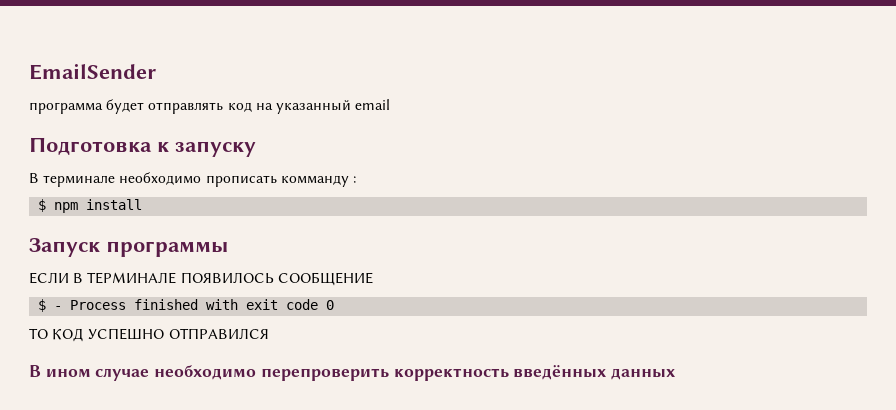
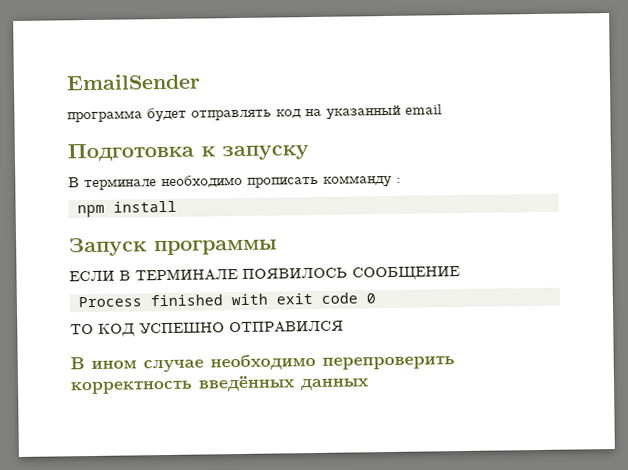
[38,199,47,212] $ -> (401, 180) none
[38,299,63,312] $ - -> (460, 273) none

